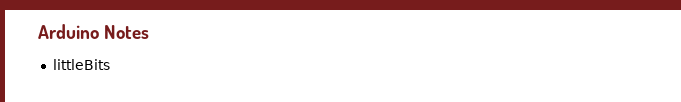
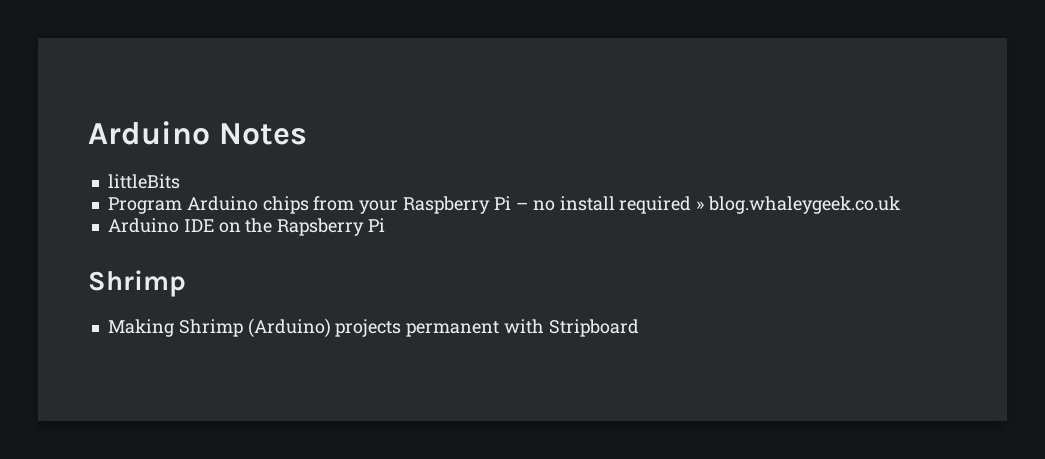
(110, 64) none -> [107,196,901,214] [107,218,386,236] [88,270,186,297] [107,318,639,338] // Program Arduino chips from your Raspberry Pi – no install required » blog.whaleygeek.co.uk // Arduino IDE on the Rapsberry Pi // Shrimp // Making Shrimp (Arduino) projects permanent with Stripboard

